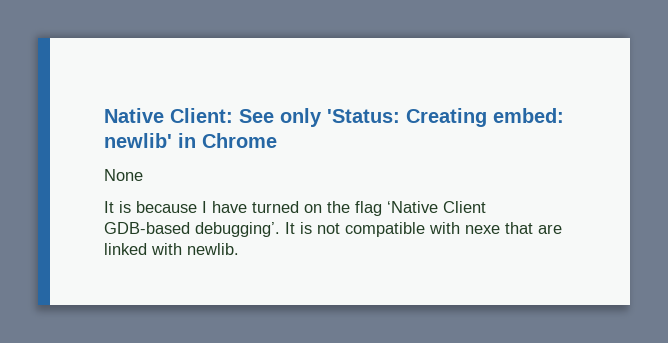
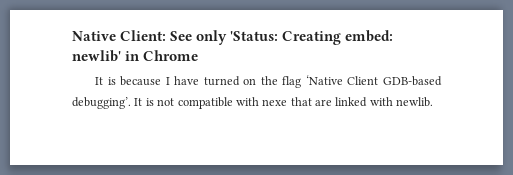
[104,169,143,181] // None -> (199, 55) none

